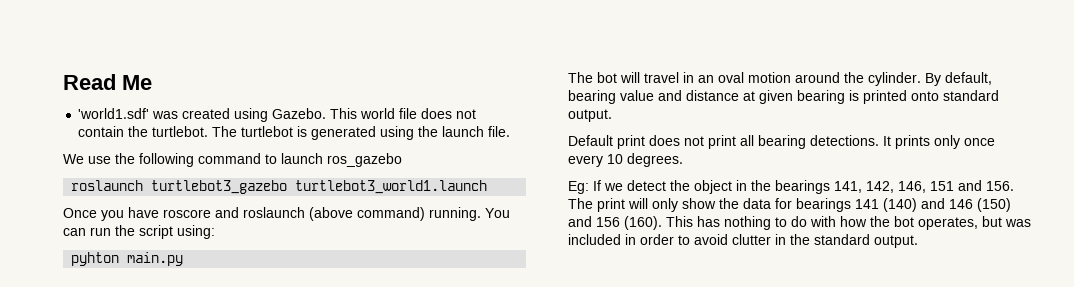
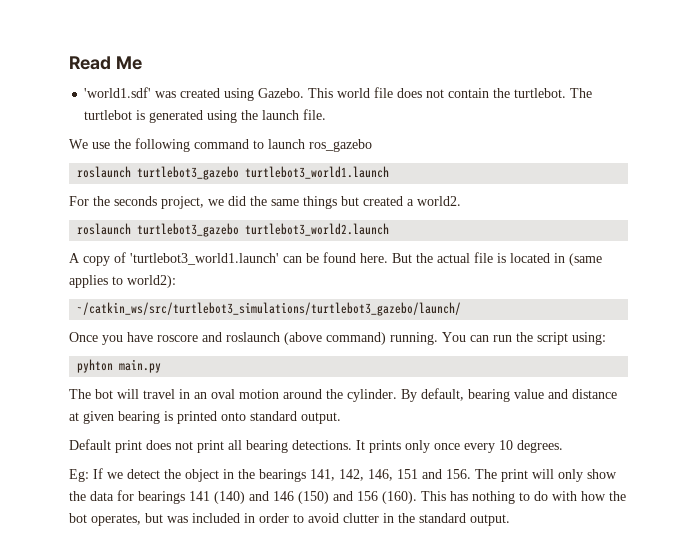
(488, 187) none -> [69,196,461,209] [77,223,390,237] [69,252,602,266] [69,275,176,288] [77,302,462,316] // For the seconds project, we did the same things but created a world2. // roslaunch turtlebot3_gazebo turtlebot3_world2.launch // A copy of 'turtlebot3_world1.launch' can be found here. But the actual file is located in (same applies to world2): // ~/catkin_ws/src/turtlebot3_simulations/turtlebot3_gazebo/launch/

